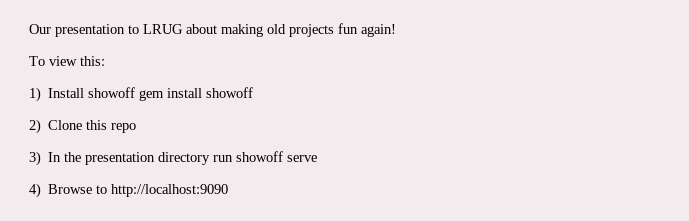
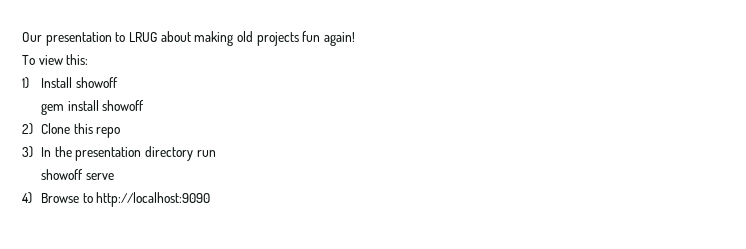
(136, 92) none -> (118, 82) //
(234, 158) none -> (216, 153) //

